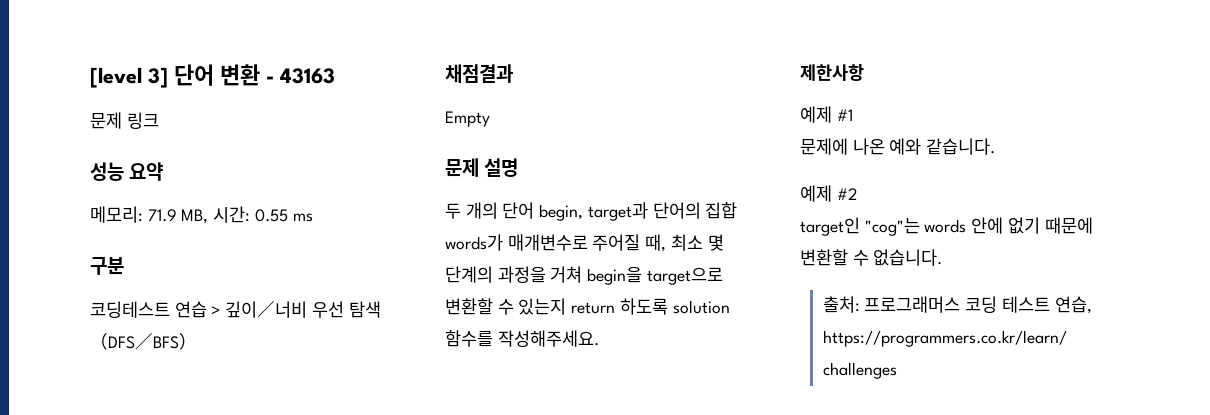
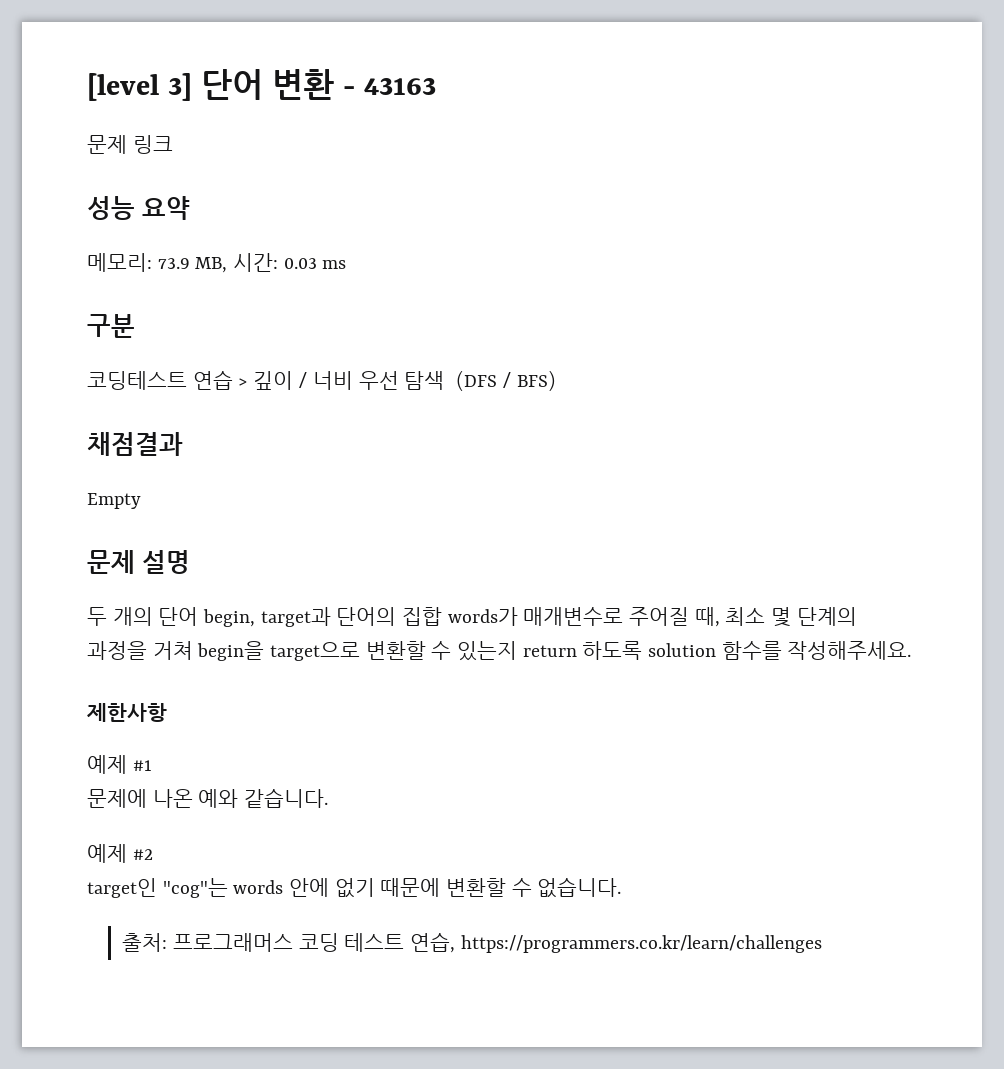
[147,209,177,222] 71.9 -> [157,258,190,269] 73.9
[254,209,288,222] 0.55 -> [283,258,317,269] 0.03

